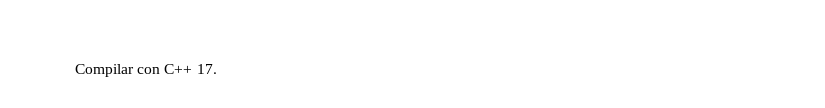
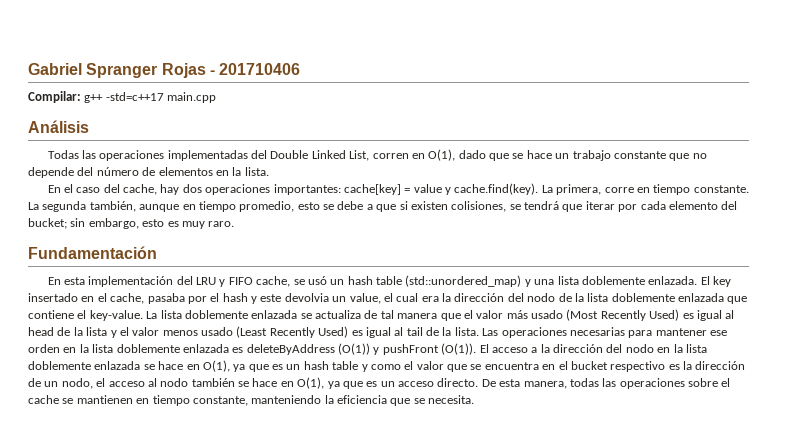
[75,64,217,77] Compilar con C++ 17. -> [28,63,301,78] [28,91,217,103] [28,120,89,133] [47,149,707,161] [28,167,269,178] [47,183,749,195] [28,201,738,212] [28,218,235,229] [28,246,157,259] [47,275,732,287] [28,293,748,304] [28,309,735,321] [28,326,727,338] [28,343,707,355] [28,360,746,372] [28,377,731,389] [28,395,475,406] Gabriel Spranger Rojas - 201710406 // Compilar: g++ -std=c++17 main.cpp // Análisis // Todas las operaciones implementadas del Double Linked List, corren en O(1), dado que se hace un trabajo constante que no depende del número de elementos en la lista. // En el caso del cache, hay dos operaciones importantes: cache[key] = value y cache.find(key). La primera, corre en tiempo constante. La segunda también, aunque en tiempo promedio, esto se debe a que si existen colisiones, se tendrá que iterar por cada elemento del bucket; sin embargo, esto es muy raro. // Fundamentación // En esta implementación del LRU y FIFO cache, se usó un hash table (std::unordered_map) y una lista doblemente enlazada. El key insertado en el cache, pasaba por el hash y este devolvia un value, el cual era la dirección del nodo de la lista doblemente enlazada que contiene el key-value. La lista doblemente enlazada se actualiza de tal manera que el valor más usado (Most Recently Used) es igual al head de la lista y el valor menos usado (Least Recently Used) es igual al tail de la lista. Las operaciones necesarias para mantener ese orden en la lista doblemente enlazada es deleteByAddress (O(1)) y pushFront (O(1)). El acceso a la dirección del nodo en la lista doblemente enlazada se hace en O(1), ya que es un hash table y como el valor que se encuentra en el bucket respectivo es la dirección de un nodo, el acceso al nodo también se hace en O(1), ya que es un acceso directo. De esta manera, todas las operaciones sobre el cache se mantienen en tiempo constante, manteniendo la eficiencia que se necesita.

